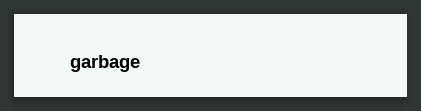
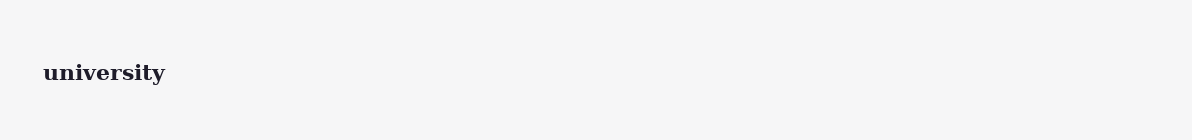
[70,55,140,72] garbage -> [43,64,166,85] university

